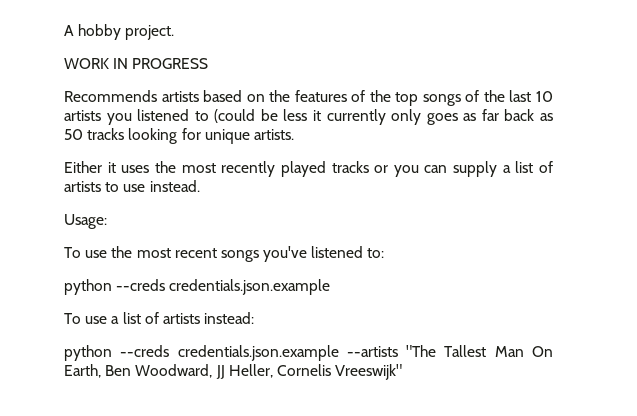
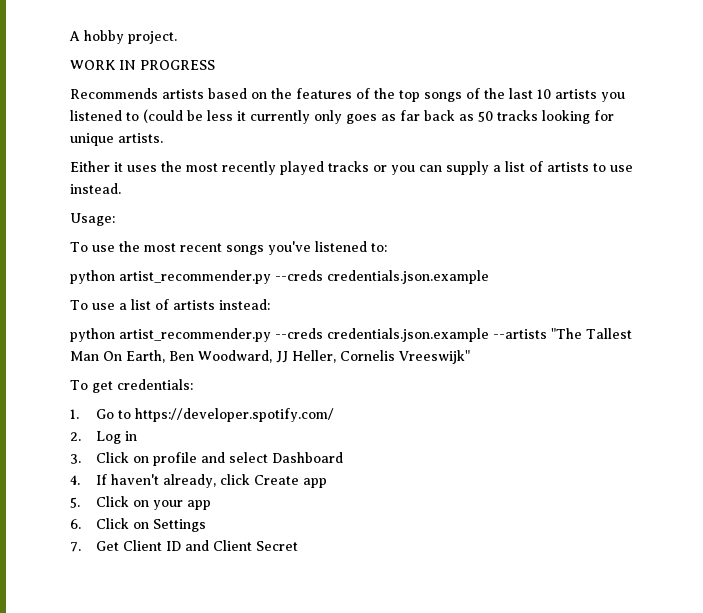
(112, 287) none -> [119,270,271,284] artist_recommender.py
(112, 353) none -> [119,328,271,342] artist_recommender.py
(403, 372) none -> [70,379,193,393] [70,408,334,422] [70,431,137,444] [70,452,343,466] [70,474,327,488] [70,496,211,510] [70,518,206,532] [70,540,298,552] // To get credentials: // 1. Go to https://developer.spotify.com/ // 2. Log in // 3. Click on profile and select Dashboard // 4. If haven't already, click Create app // 5. Click on your app // 6. Click on Settings // 7. Get Client ID and Client Secret

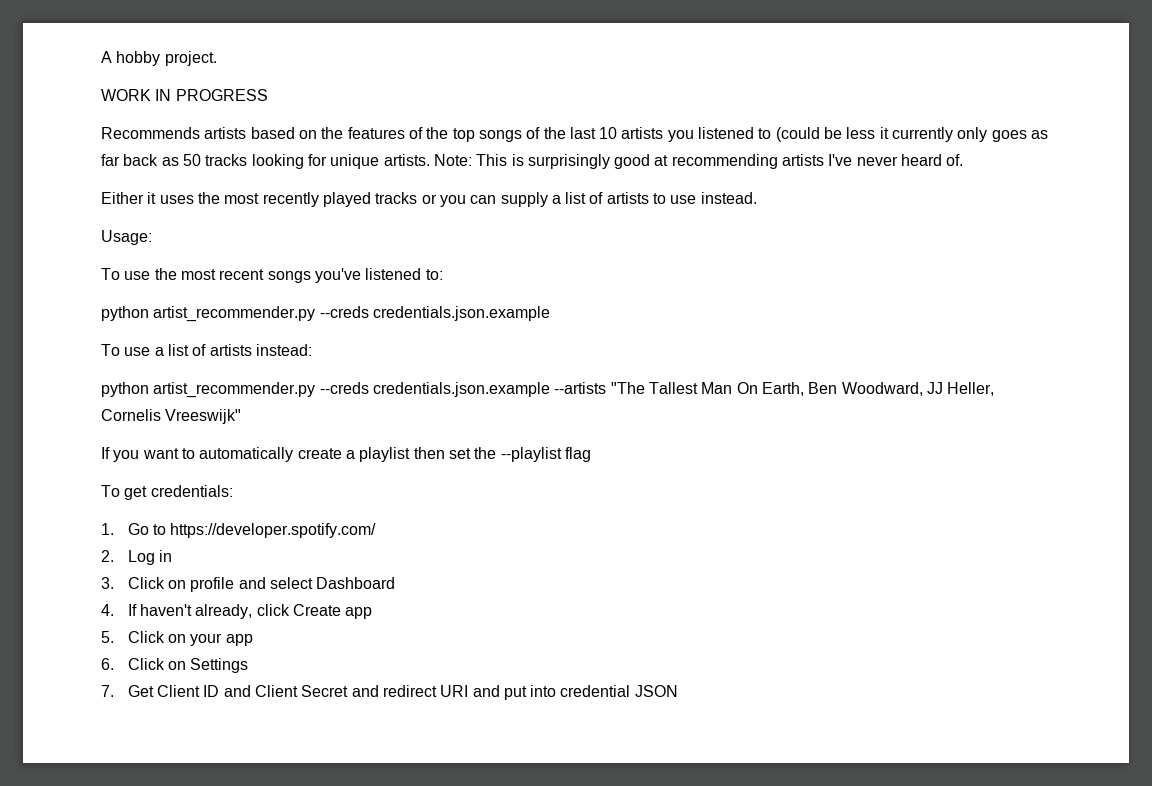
(163, 138) none -> [433,154,964,169] Note: This is surprisingly good at recommending artists I've never heard of.
(470, 357) none -> [101,447,591,462] // If you want to automatically create a playlist then set the --playlist flag
(298, 546) none -> [351,685,678,700] and redirect URI and put into credential JSON

